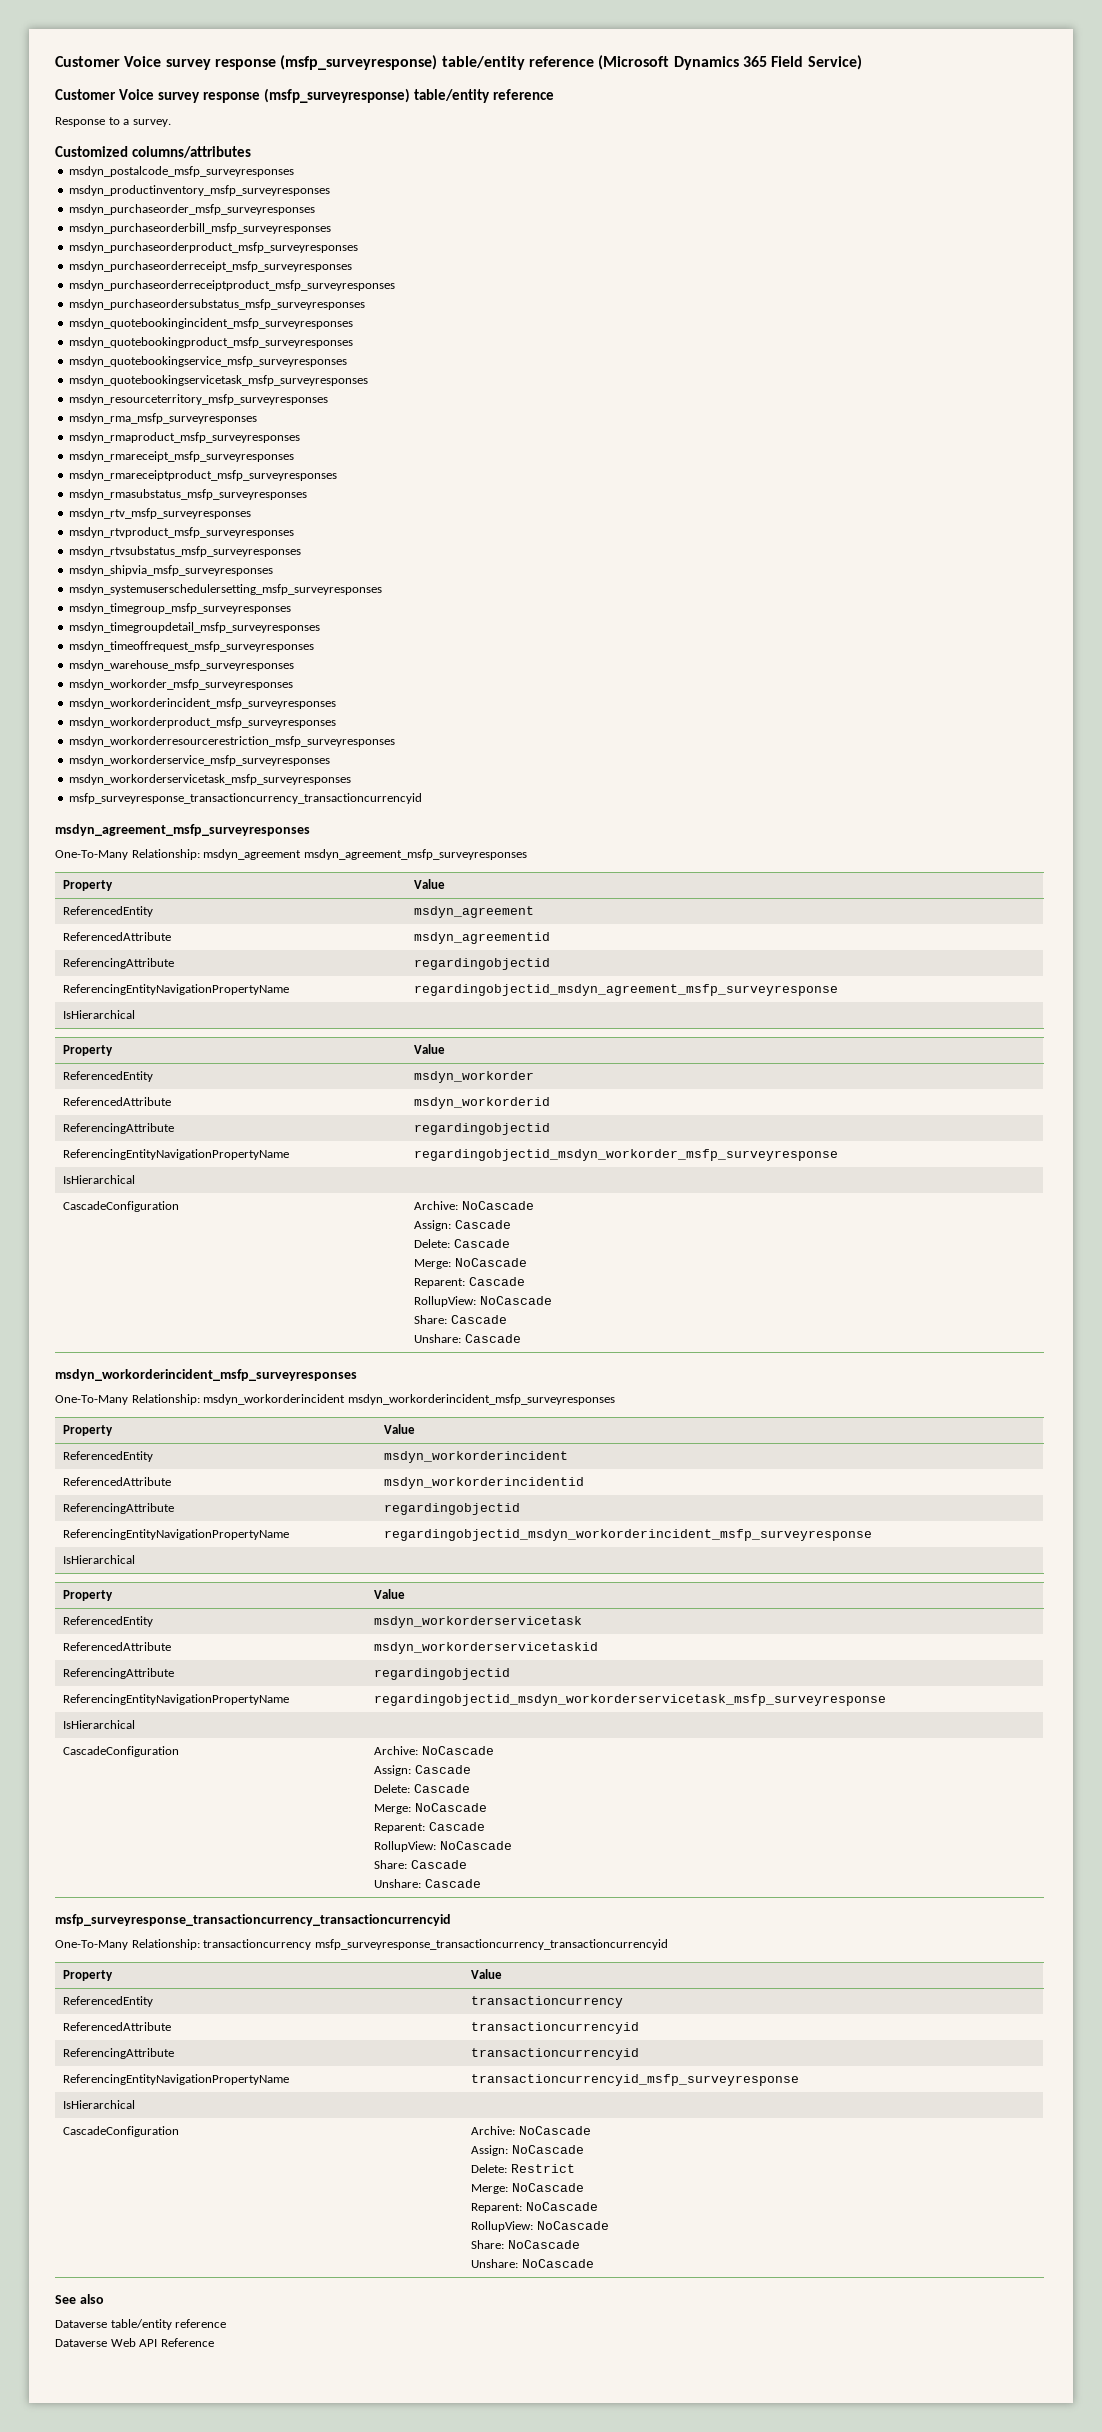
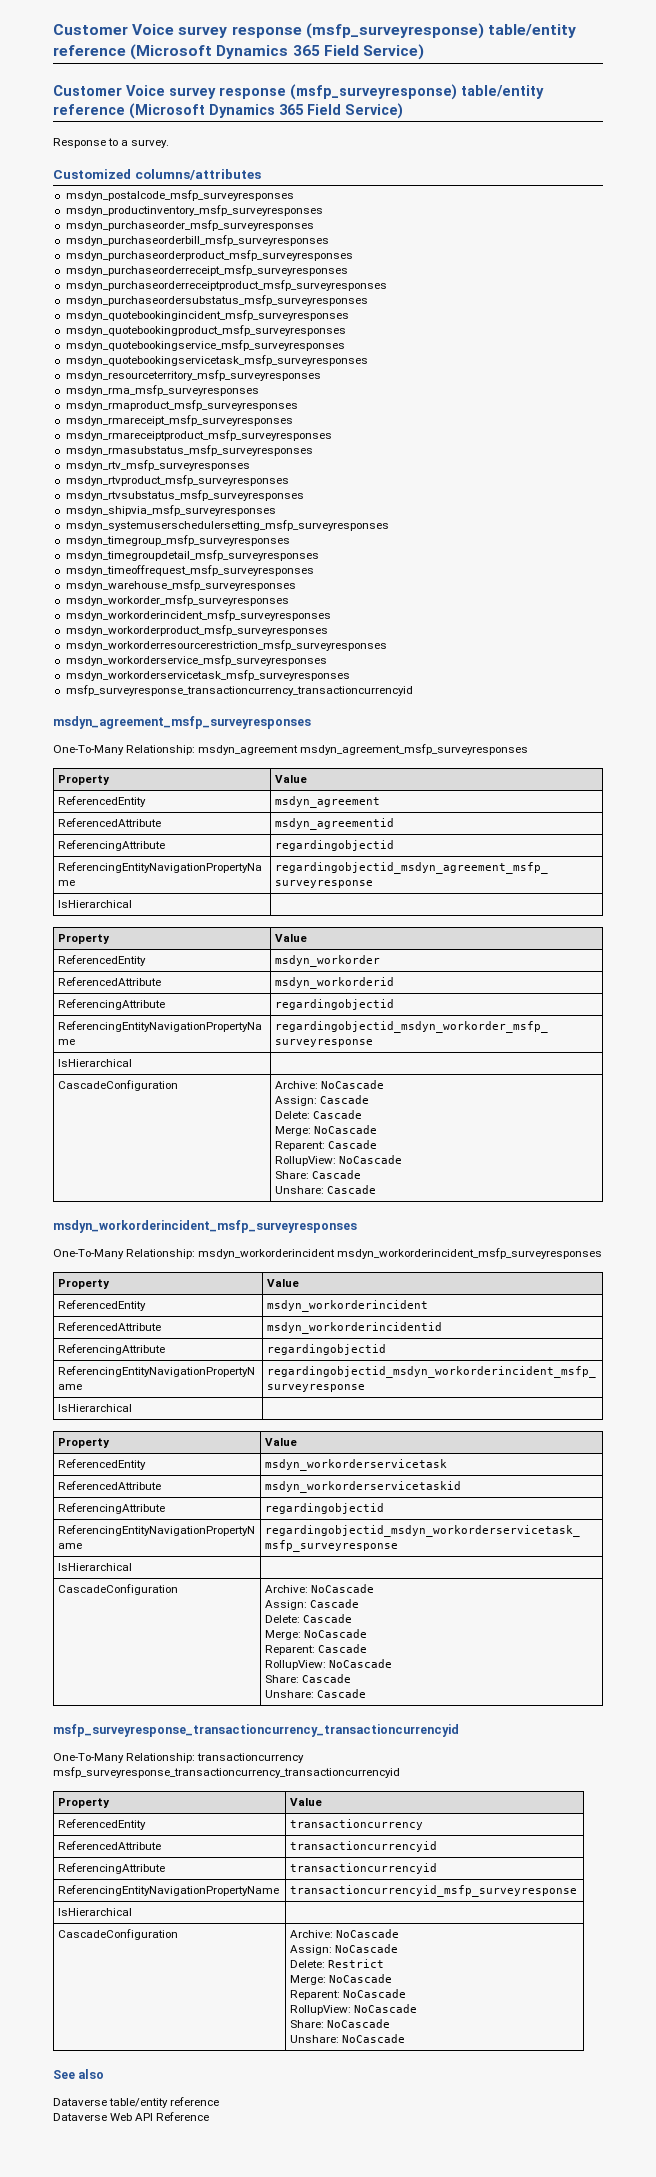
(555, 94) none -> [129,103,403,119] (Microsoft Dynamics 365 Field Service)

